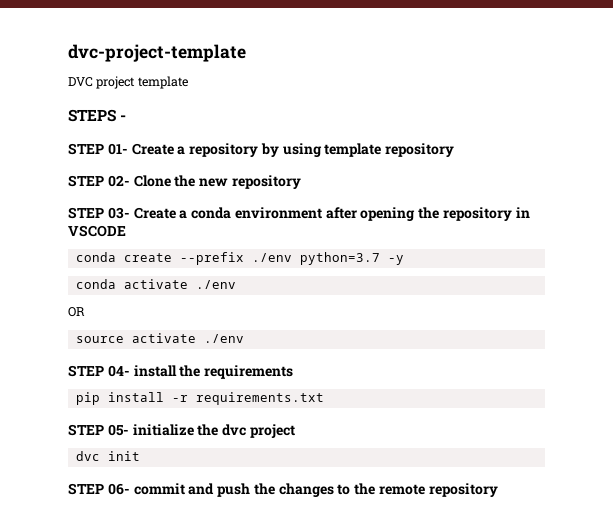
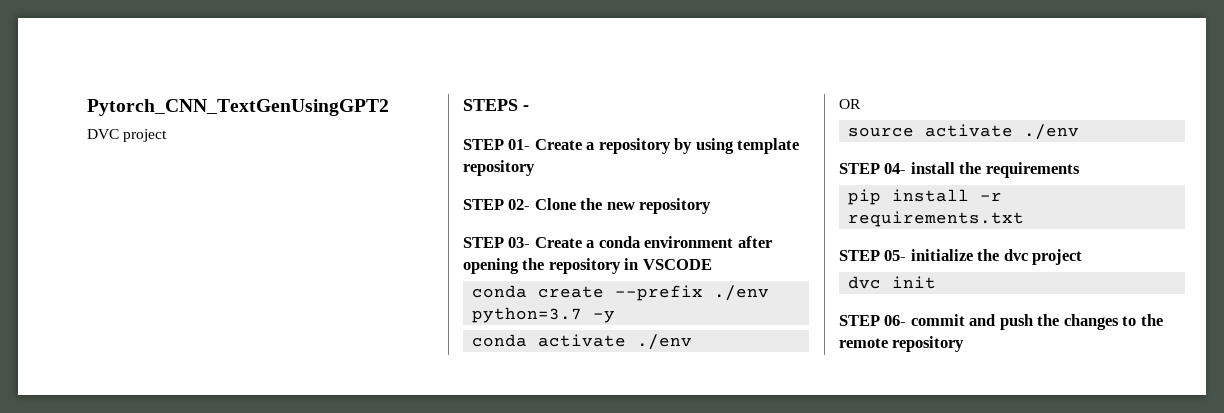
[68,44,246,62] dvc-project-template -> [87,99,389,116] Pytorch_CNN_TextGenUsingGPT2
[137,76,188,89] template -> (168, 135) none

